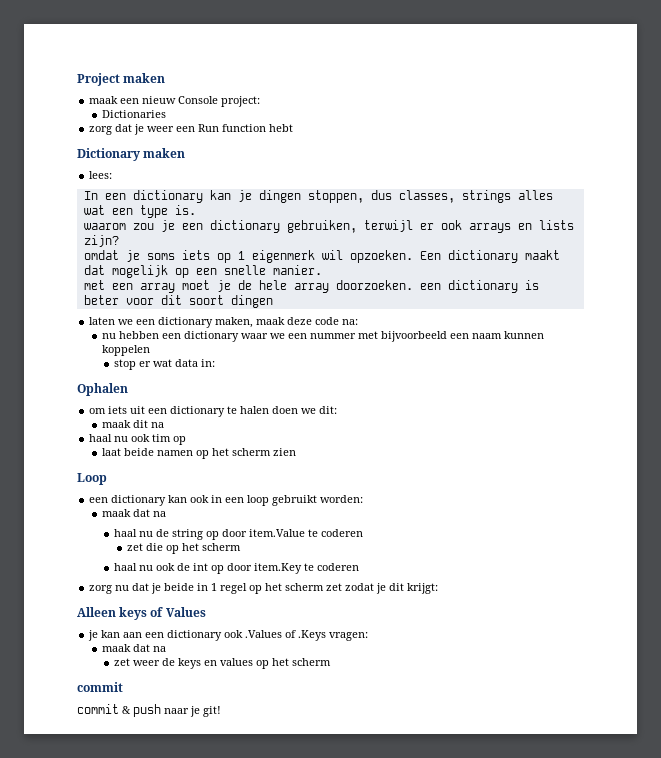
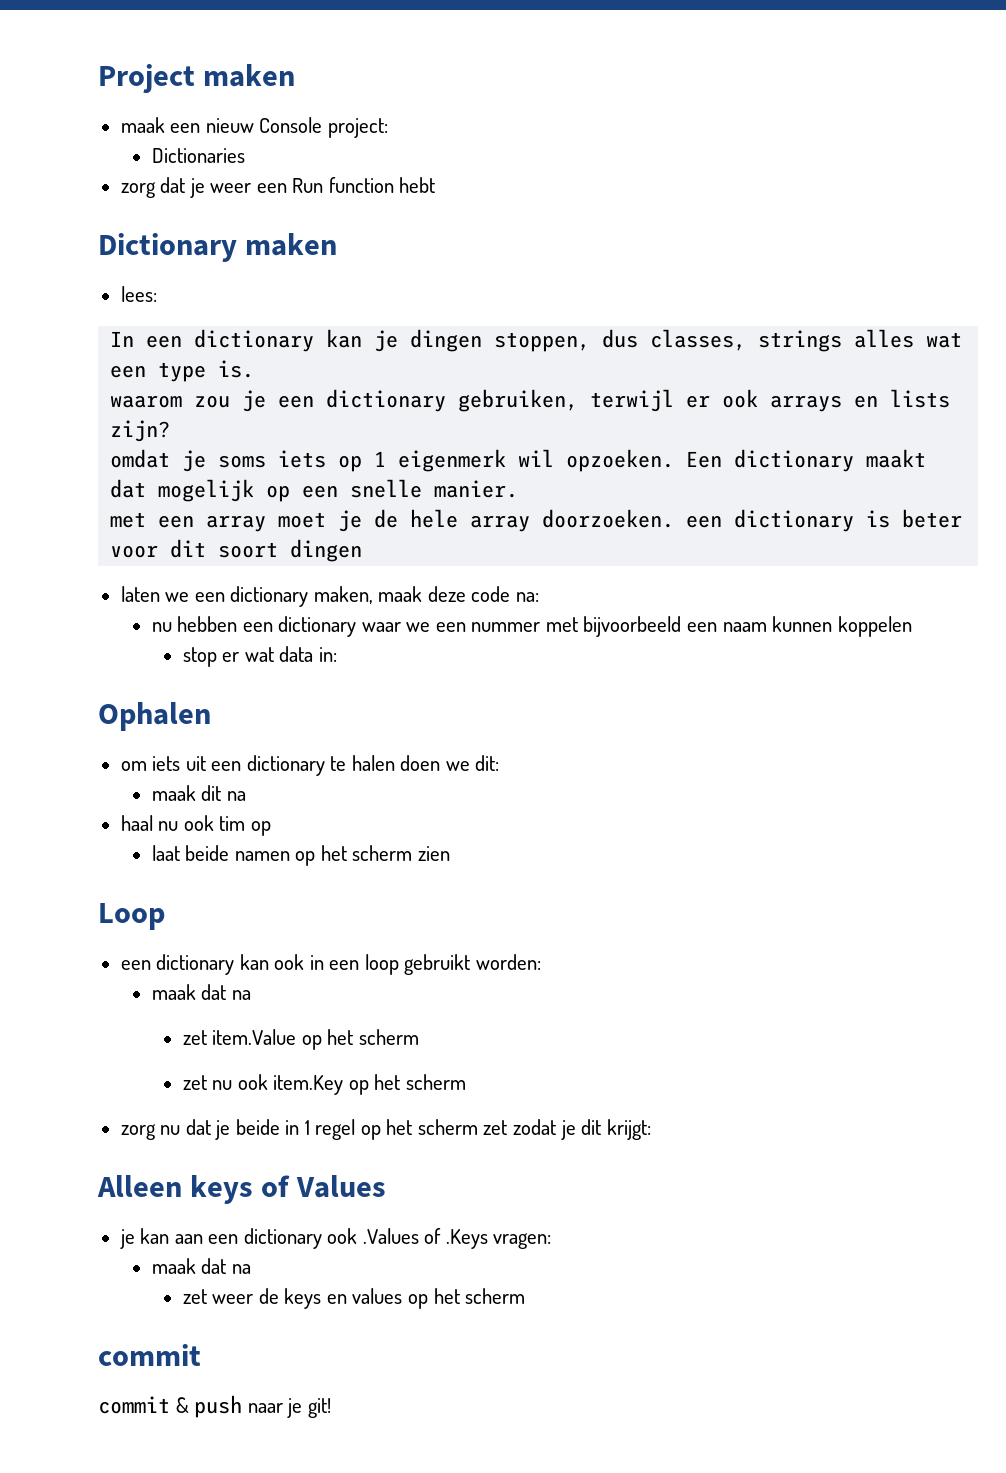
[114,529,364,540] [126,543,241,554] [114,563,360,574] haal nu de string op door item.Value te coderen // zet die op het scherm // haal nu ook de int op door item.Key te coderen -> [182,1029,419,1050] [182,1074,466,1095] zet item.Value op het scherm // zet nu ook item.Key op het scherm

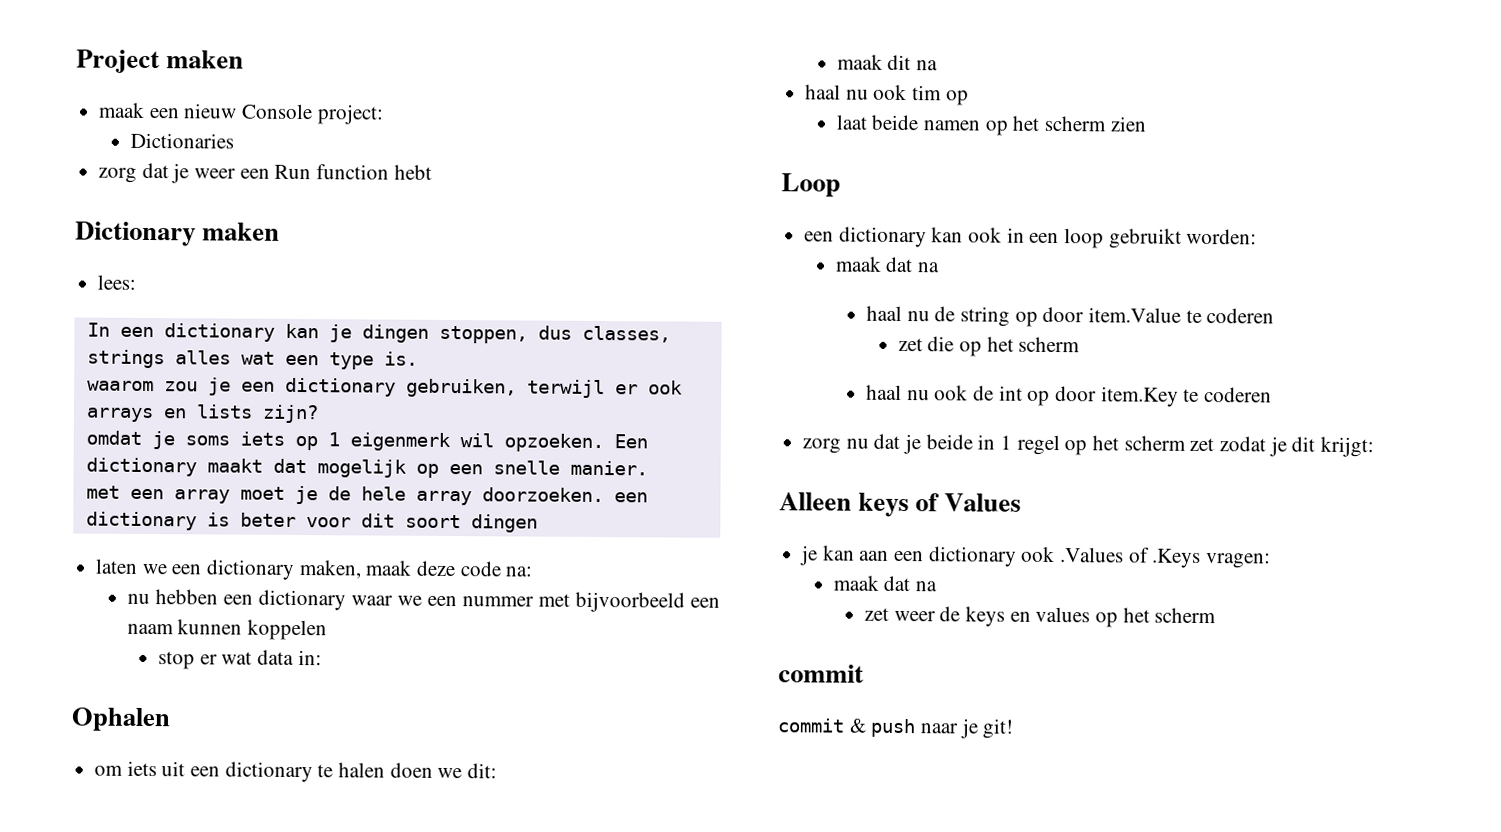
[182,1029,419,1050] [182,1074,466,1095] // zet item.Value op het scherm // zet nu ook item.Key op het scherm -> [866,305,1275,327] [897,336,1081,357] [866,384,1273,407] // haal nu de string op door item.Value te coderen // zet die op het scherm // haal nu ook de int op door item.Key te coderen

